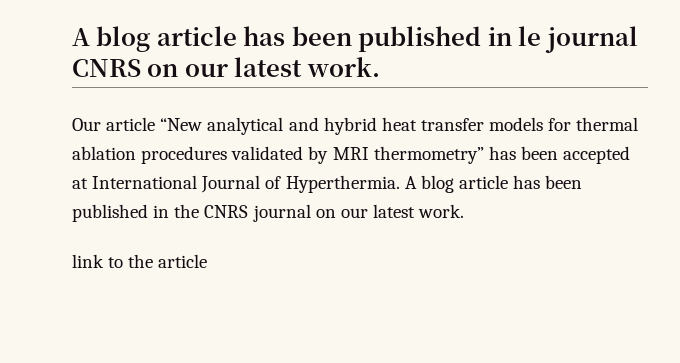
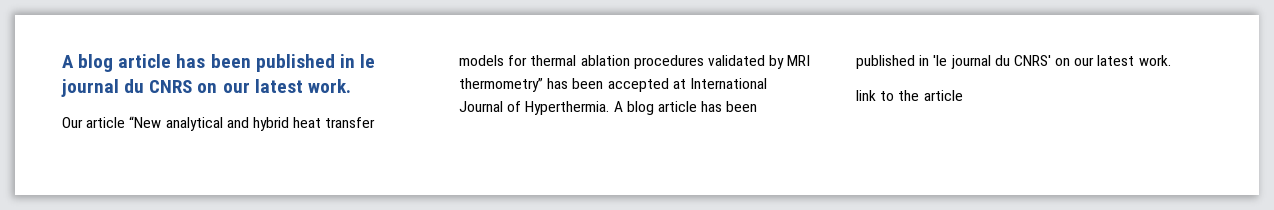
(638, 39) none -> [124,79,145,93] du
[174,204,311,222] the CNRS journal -> [933,55,1051,69] 'le journal du CNRS'

